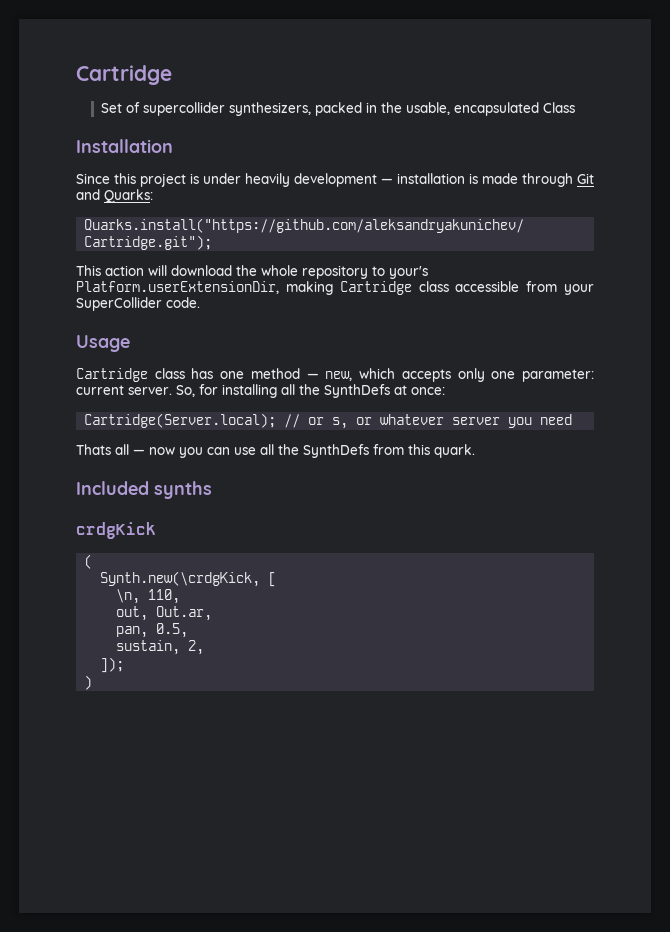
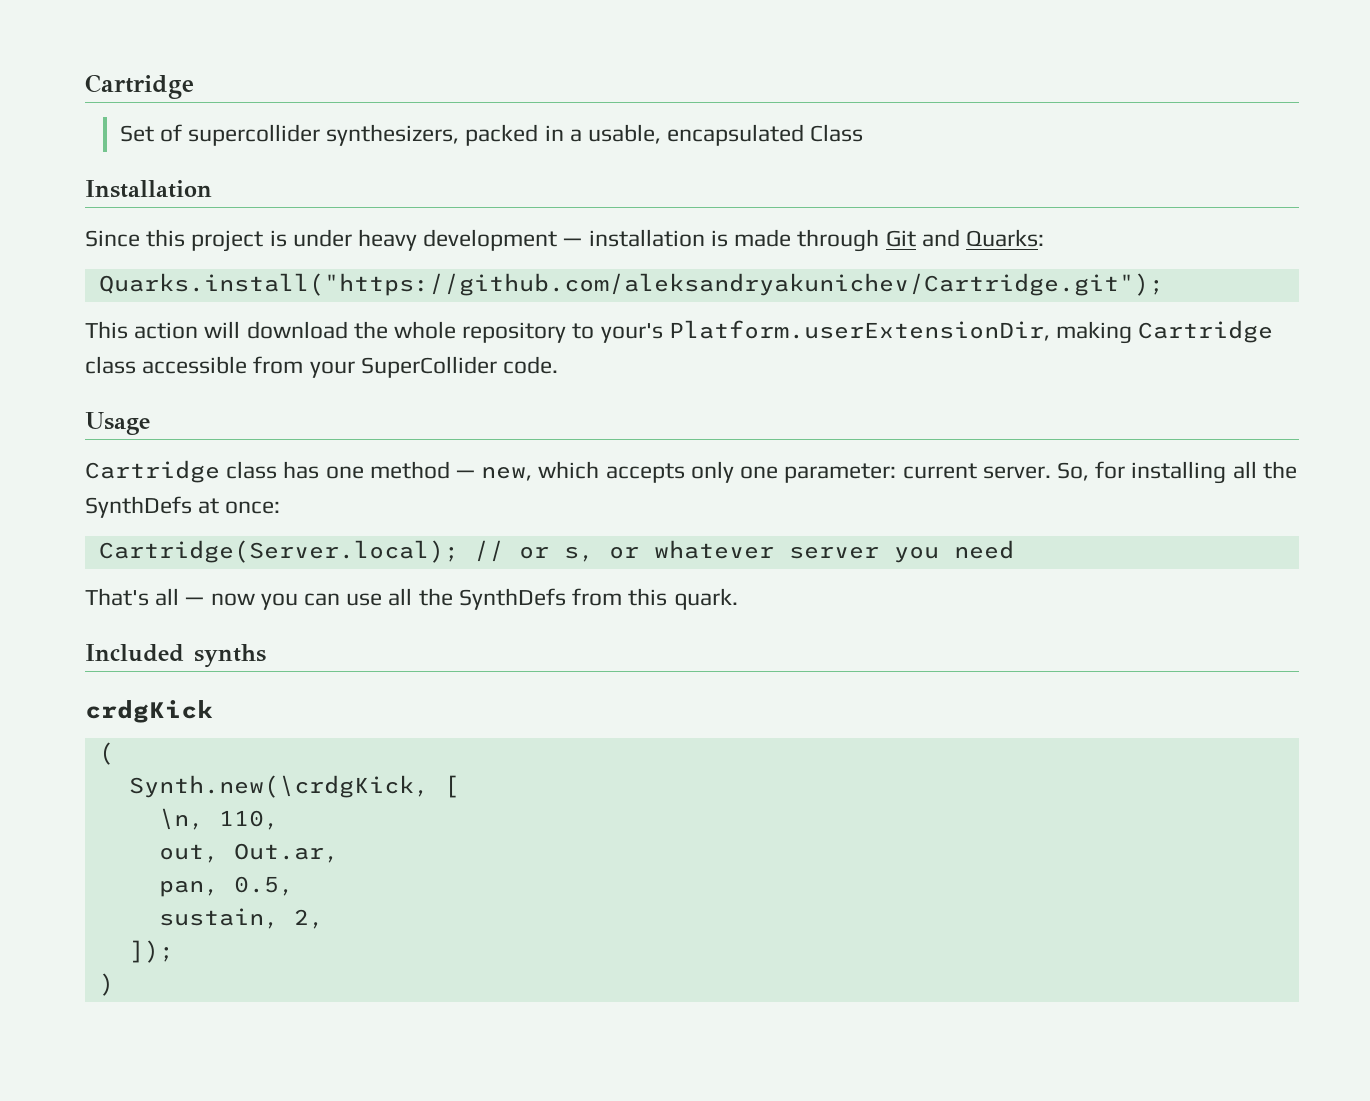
[380,102,402,113] the -> [569,129,582,142] a
[245,173,290,187] heavily -> [358,229,418,251] heavy
[76,444,111,455] Thats -> [85,588,149,606] That's

